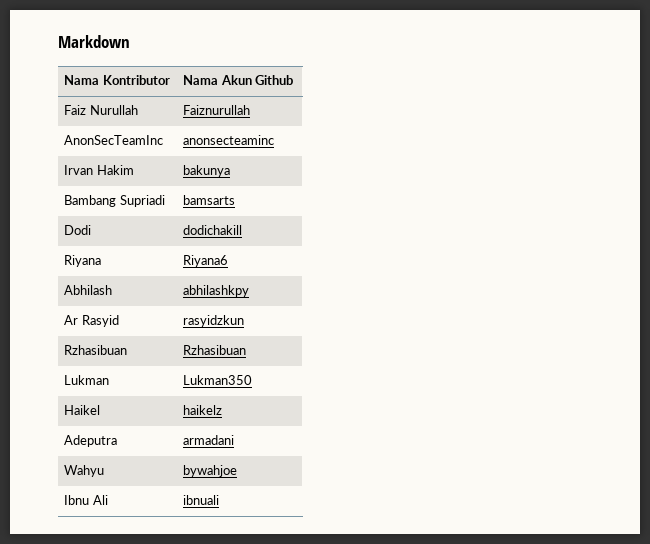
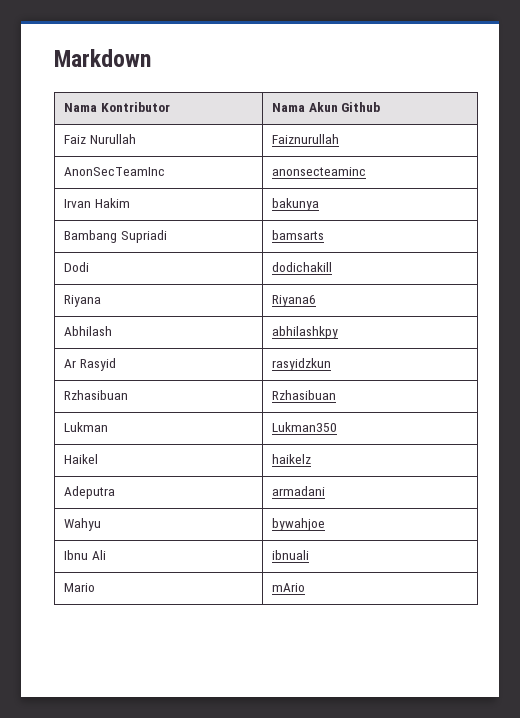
(220, 500) none -> [64,583,96,592] [272,583,306,592] // Mario | mArio

